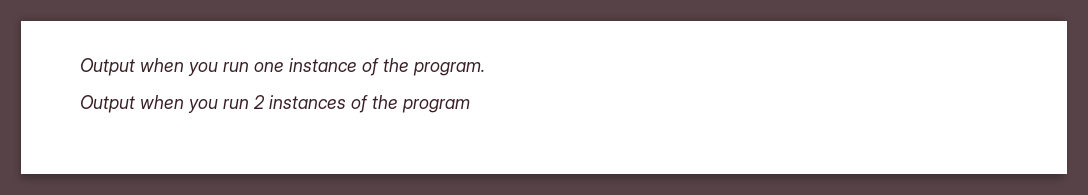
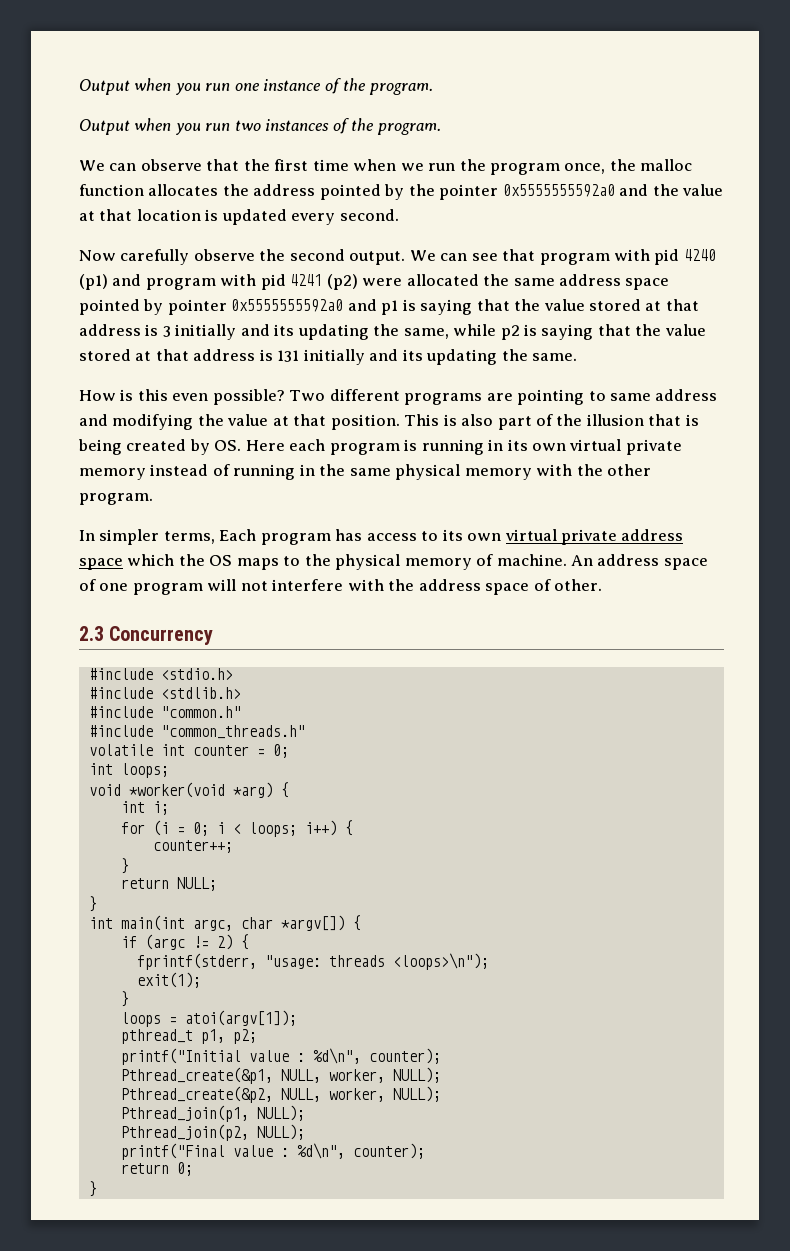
[253,95,265,109] 2 -> [234,120,261,131] two
[402,99,470,113] program -> [376,123,441,135] [79,159,693,175] [79,184,724,200] [79,209,399,225] [79,249,716,265] [79,274,670,290] [79,299,699,315] [79,324,706,340] [79,349,578,365] [79,389,718,405] [79,414,699,430] [78,439,682,455] [79,464,652,480] [79,493,153,505] [79,529,684,545] [79,554,708,570] [79,579,603,595] [79,626,214,645] [88,668,233,680] [88,687,241,699] [88,706,241,718] [88,725,305,739] [88,744,289,758] [88,763,169,778] [88,782,289,798] [120,801,169,815] [120,820,353,837] [152,840,233,853] [120,858,129,874] [120,877,217,891] [88,896,97,912] [88,915,361,931] [120,934,249,950] [136,953,489,970] [136,972,201,988] [120,991,129,1007] [120,1010,297,1027] [120,1029,257,1044] [120,1048,441,1065] [120,1067,441,1084] [120,1086,441,1103] [120,1105,305,1122] [120,1124,305,1141] [120,1143,425,1160] [120,1162,193,1176] [88,1181,97,1197] program. // We can observe that the first time when we run the program once, the malloc function allocates the address pointed by the pointer 0x5555555592a0 and the value at that location is updated every second. // Now carefully observe the second output. We can see that program with pid 4240 (p1) and program with pid 4241 (p2) were allocated the same address space pointed by pointer 0x5555555592a0 and p1 is saying that the value stored at that address is 3 initially and its updating the same, while p2 is saying that the value stored at that address is 131 initially and its updating the same. // How is this even possible? Two different programs are pointing to same address and modifying the value at that position. This is also part of the illusion that is being created by OS. Here each program is running in its own virtual private memory instead of running in the same physical memory with the other program. // In simpler terms, Each program has access to its own virtual private address space which the OS maps to the physical memory of machine. An address space of one program will not interfere with the address space of other. // 2.3 Concurrency // #include <stdio.h> // #include <stdlib.h> // #include "common.h" // #include "common_threads.h" // volatile int counter = 0; // int loops; // void *worker(void *arg) { // int i; // for (i = 0; i < loops; i++) { // counter++; // } // return NULL; // } // int main(int argc, char *argv[]) { // if (argc != 2) { // fprintf(stderr, "usage: threads <loops>\n"); // exit(1); // } // loops = atoi(argv[1]); // pthread_t p1, p2; // printf("Initial value : %d\n", counter); // Pthread_create(&p1, NULL, worker, NULL); // Pthread_create(&p2, NULL, worker, NULL); // Pthread_join(p1, NULL); // Pthread_join(p2, NULL); // printf("Final value : %d\n", counter); // return 0; // }

